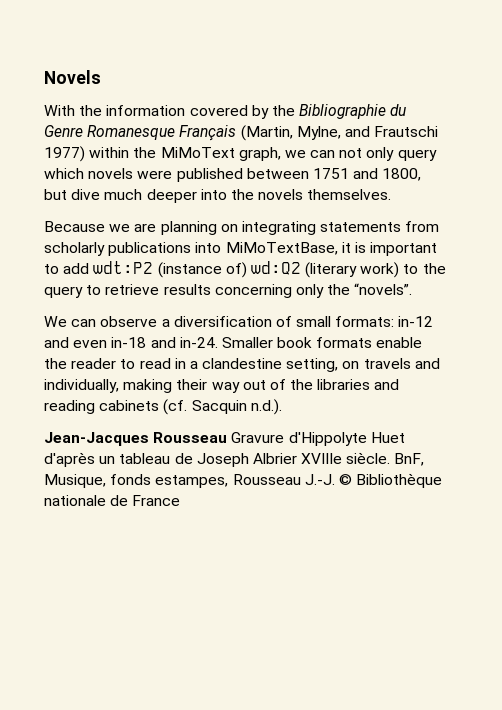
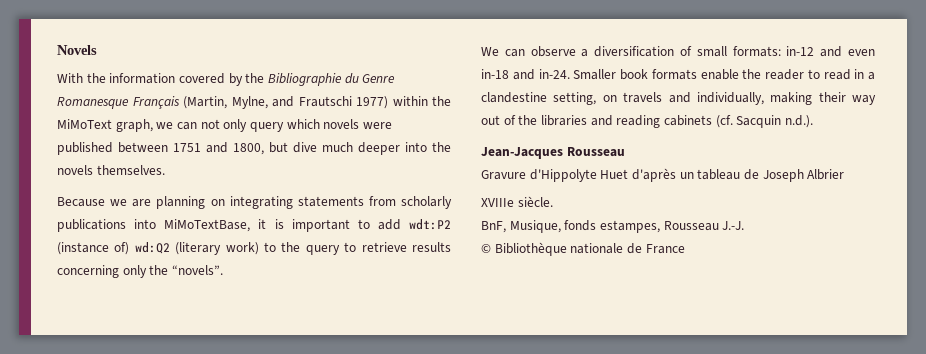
(228, 437) none -> (625, 152) //
(297, 458) none -> (845, 174) //
(391, 458) none -> (553, 201) //
(335, 479) none -> (745, 225) //

